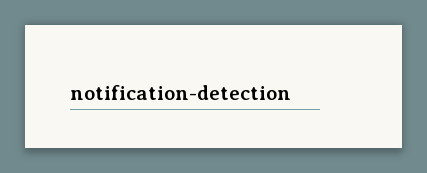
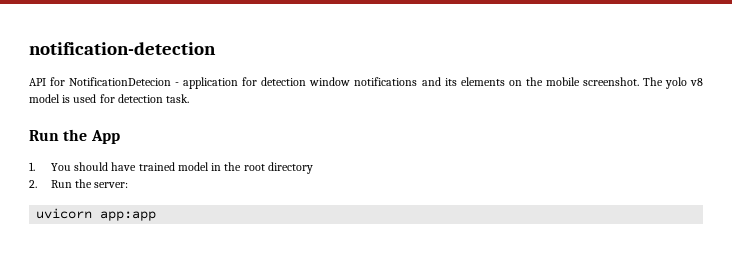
(291, 92) none -> [29,77,703,89] [29,94,190,103] [29,129,120,144] [29,162,313,174] [29,179,129,188] [36,208,157,221] // API for NotificationDetecion - application for detection window notifications and its elements on the mobile screenshot. The yolo v8 model is used for detection task. // Run the App // 1. You should have trained model in the root directory // 2. Run the server: // uvicorn app:app

